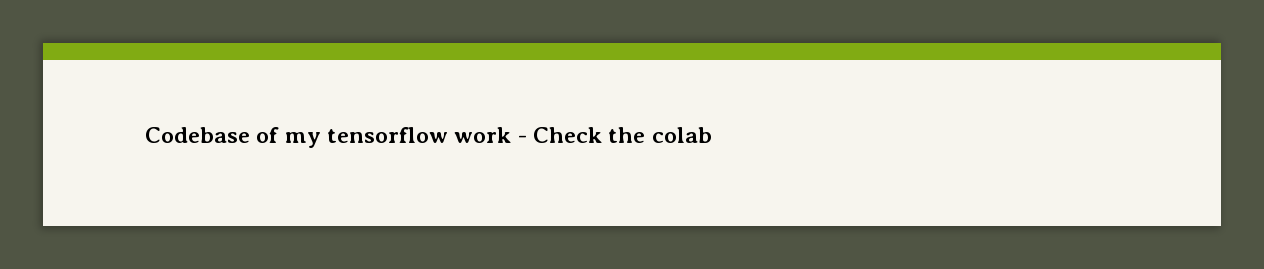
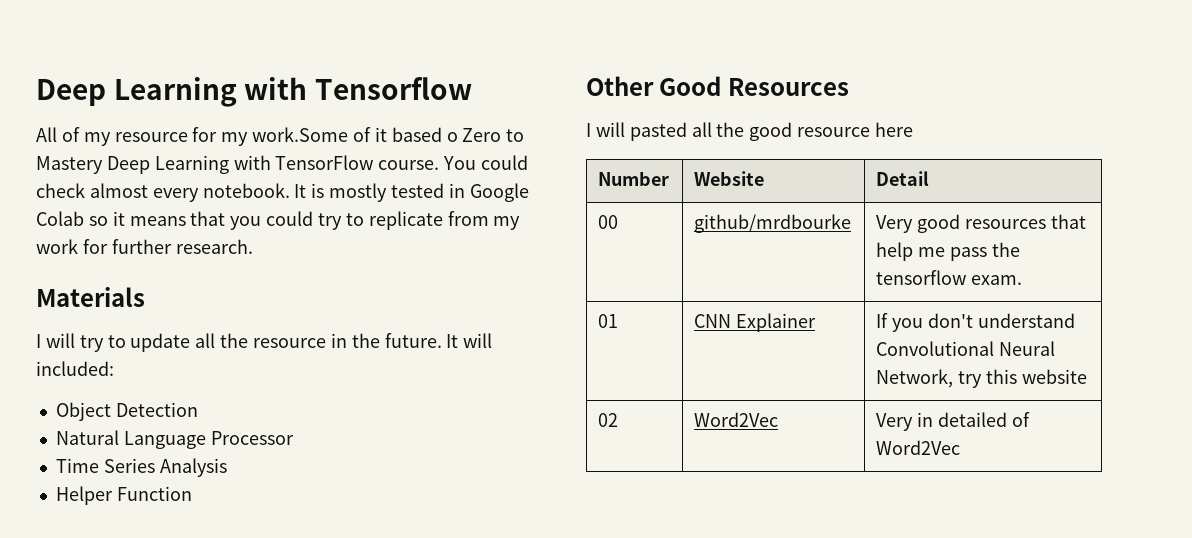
[145,127,712,148] Codebase of my tensorflow work - Check the colab -> [36,77,472,107] [36,127,525,146] [36,155,529,174] [36,183,529,202] [36,211,521,230] [36,239,253,254] [36,287,145,307] [36,333,493,352] [36,361,114,376] [55,402,198,421] [55,430,294,449] [55,458,227,477] [55,486,192,505] [586,76,849,96] [586,122,914,141] [598,171,670,186] [694,171,765,186] [876,171,930,186] [598,215,619,229] [694,214,852,233] [876,214,1086,233] [876,242,1020,261] [876,270,1023,285] [598,314,619,328] [694,313,817,332] [876,313,1075,332] [876,341,1056,356] [876,369,1087,388] [598,413,619,427] [694,412,779,427] [876,412,1030,431] [876,440,961,455] Deep Learning with Tensorflow // All of my resource for my work.Some of it based o Zero to Mastery Deep Learning with TensorFlow course. You could check almost every notebook. It is mostly tested in Google Colab so it means that you could try to replicate from my work for further research. // Materials // I will try to update all the resource in the future. It will included: // Object Detection // Natural Language Processor // Time Series Analysis // Helper Function // Other Good Resources // I will pasted all the good resource here // Number | Website | Detail // 00 | github/mrdbourke | Very good resources that help me pass the tensorflow exam. // 01 | CNN Explainer | If you don't understand Convolutional Neural Network, try this website // 02 | Word2Vec | Very in detailed of Word2Vec

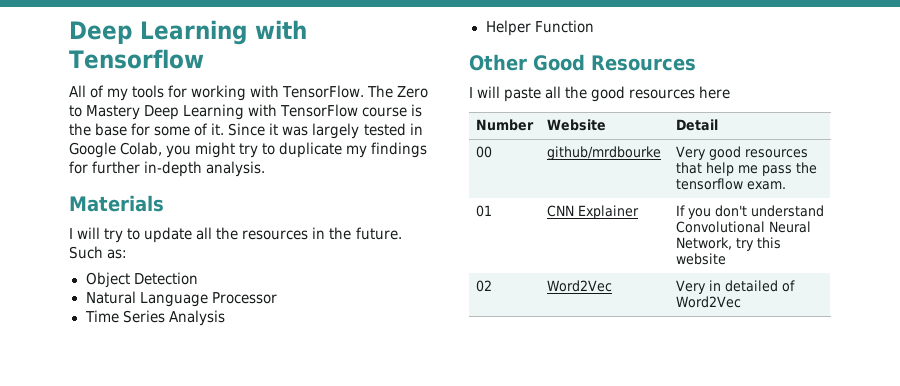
[114,127,458,146] resource for my work.Some of it based o -> [132,85,394,101] tools for working with TensorFlow. The
[378,155,529,170] [36,183,529,202] [36,211,521,230] [36,239,253,254] course. You could check almost every notebook. It is mostly tested in Google Colab so it means that you could try to replicate from my work for further research. -> [362,104,423,117] [69,123,423,139] [69,142,428,158] [69,161,266,177] course is the base for some of it. Since it was largely tested in Google Colab, you might try to duplicate my findings for further in-depth analysis.
[253,338,327,348] resource -> [242,230,309,240] resources
[446,333,493,348] [36,361,114,376] It will included: -> [69,246,128,259] Such as:
[629,122,687,141] pasted -> [504,87,542,102] paste
[797,127,871,137] resource -> [629,89,696,99] resources

